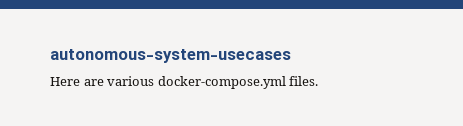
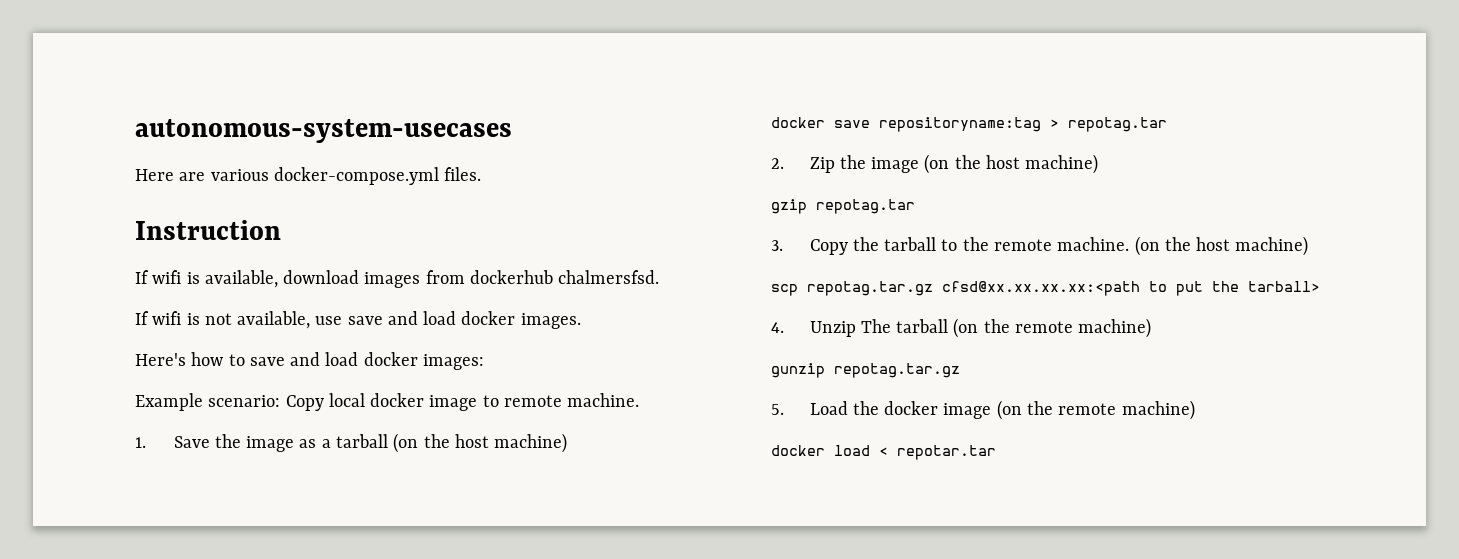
(319, 81) none -> [135,220,281,240] [135,270,660,288] [135,311,581,329] [135,352,484,370] [135,393,640,411] [135,433,568,453] [771,117,1167,132] [771,154,1099,174] [771,199,915,214] [771,236,1309,256] [771,281,1320,296] [771,318,1152,338] [771,363,960,378] [771,400,1195,420] [771,445,996,460] // Instruction // If wifi is available, download images from dockerhub chalmersfsd. // If wifi is not available, use save and load docker images. // Here's how to save and load docker images: // Example scenario: Copy local docker image to remote machine. // 1. Save the image as a tarball (on the host machine) // docker save repositoryname:tag > repotag.tar // 2. Zip the image (on the host machine) // gzip repotag.tar // 3. Copy the tarball to the remote machine. (on the host machine) // scp repotag.tar.gz cfsd@xx.xx.xx.xx:<path to put the tarball> // 4. Unzip The tarball (on the remote machine) // gunzip repotag.tar.gz // 5. Load the docker image (on the remote machine) // docker load < repotar.tar

